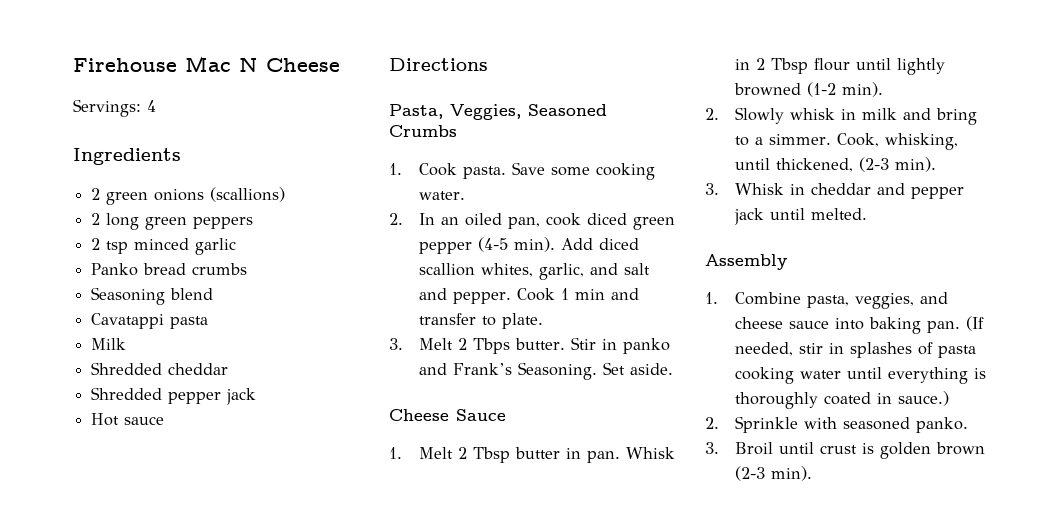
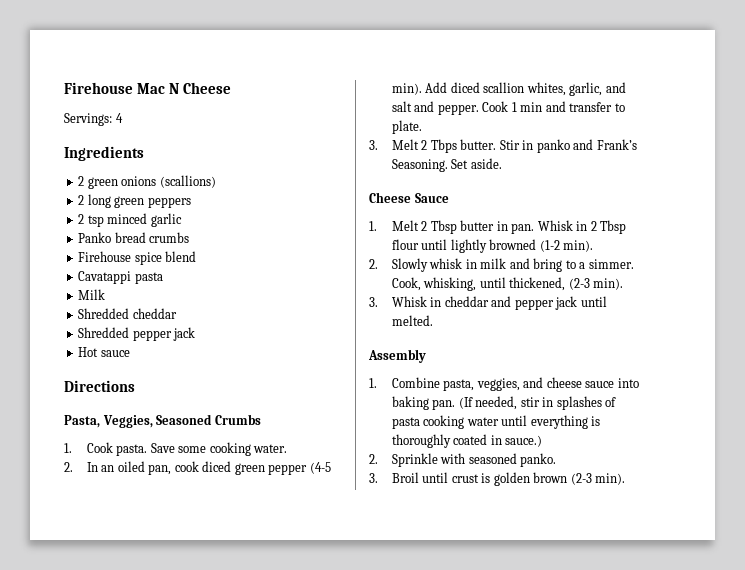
[91,287,166,305] Seasoning -> [78,251,162,265] Firehouse spice

